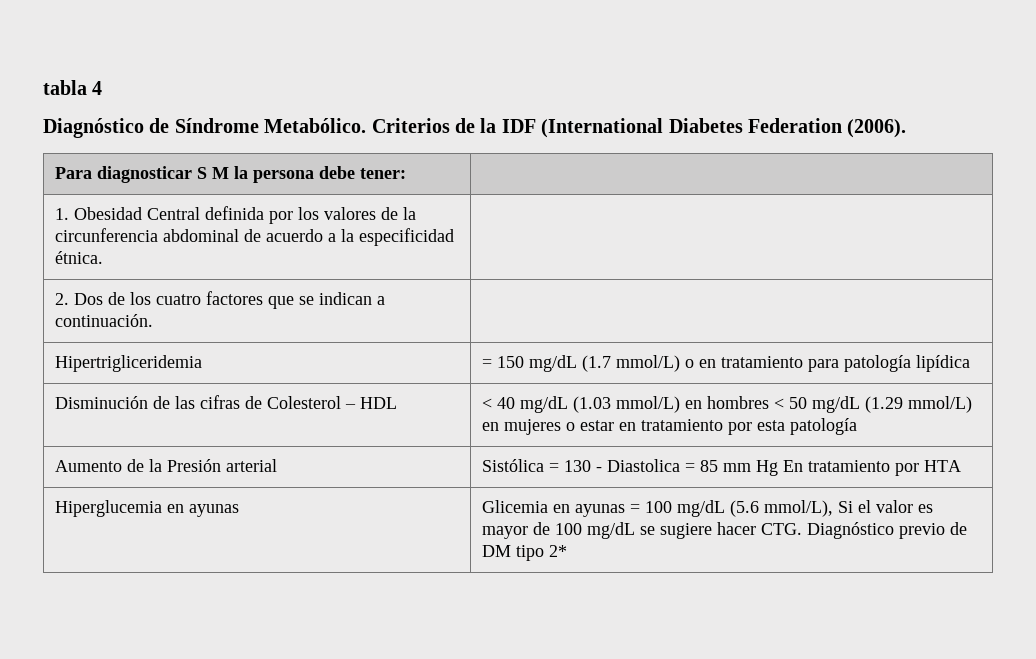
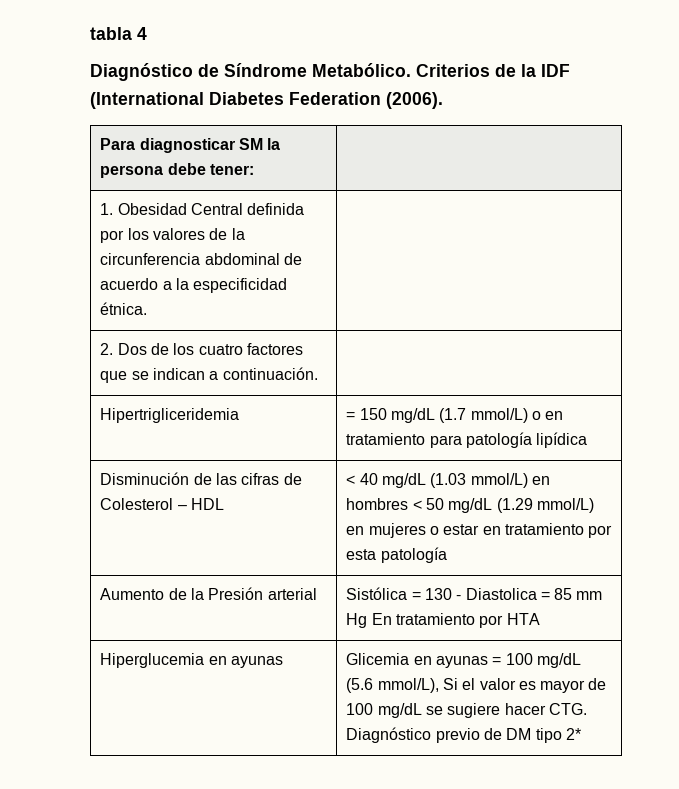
[197,167,230,179] S M -> [238,138,263,150] SM

